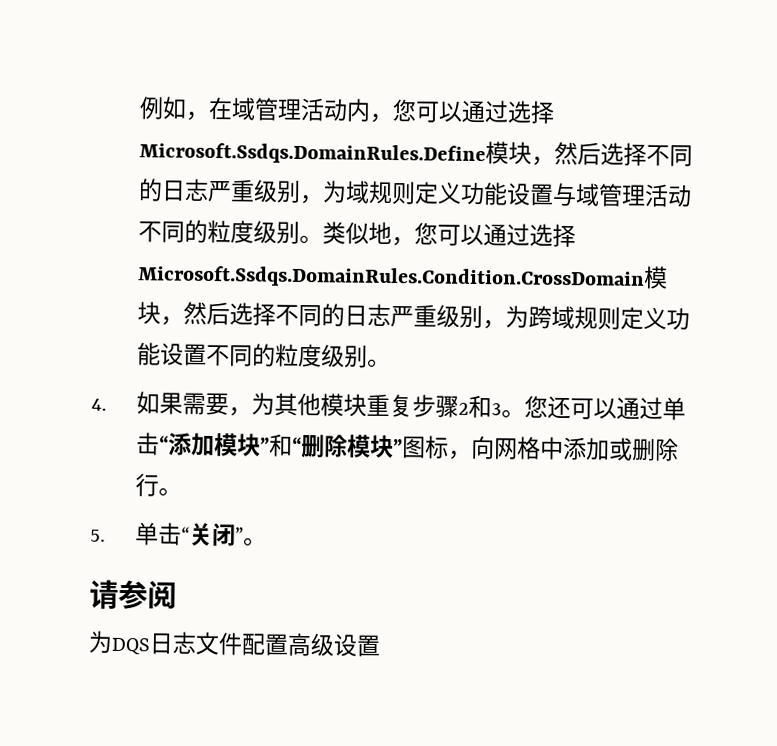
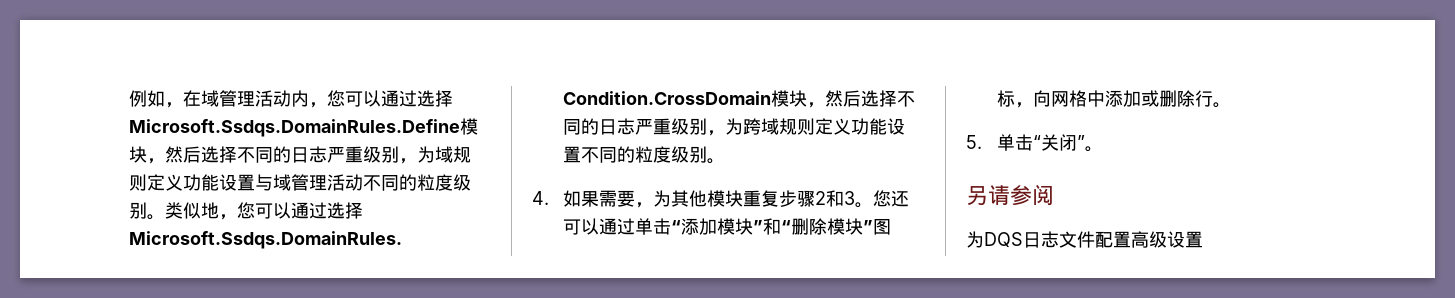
(268, 541) none -> [966,186,988,206] 另

